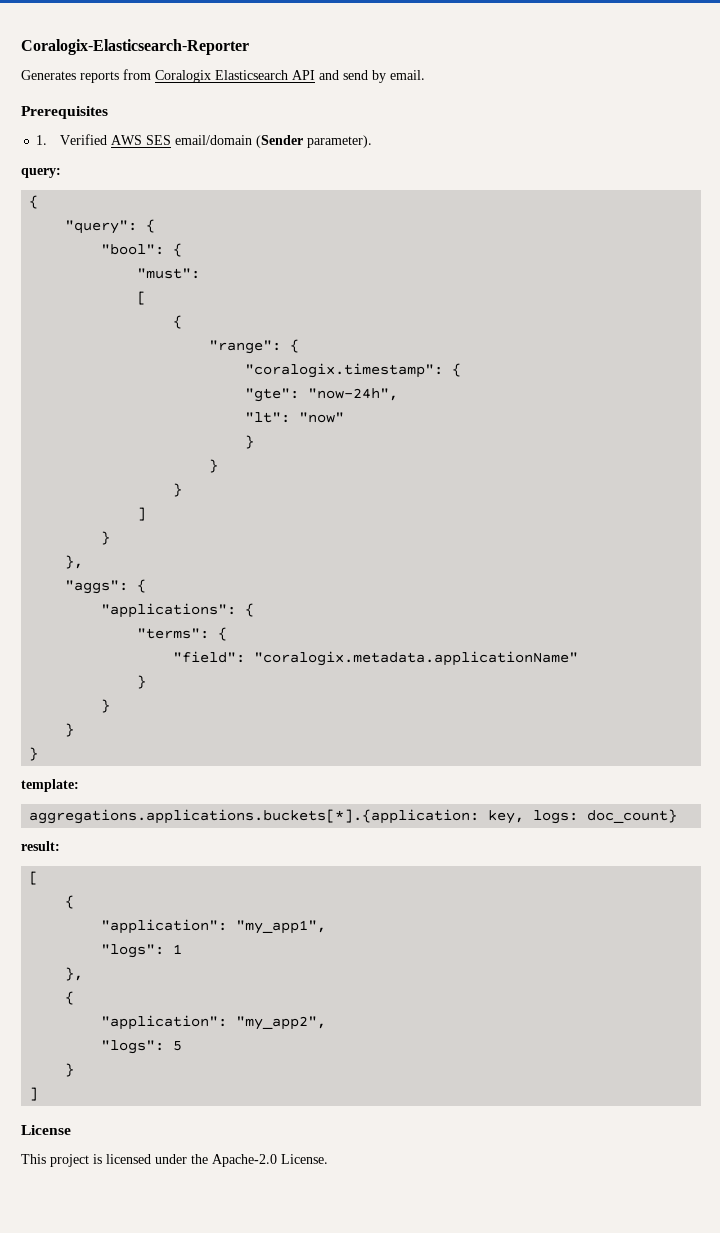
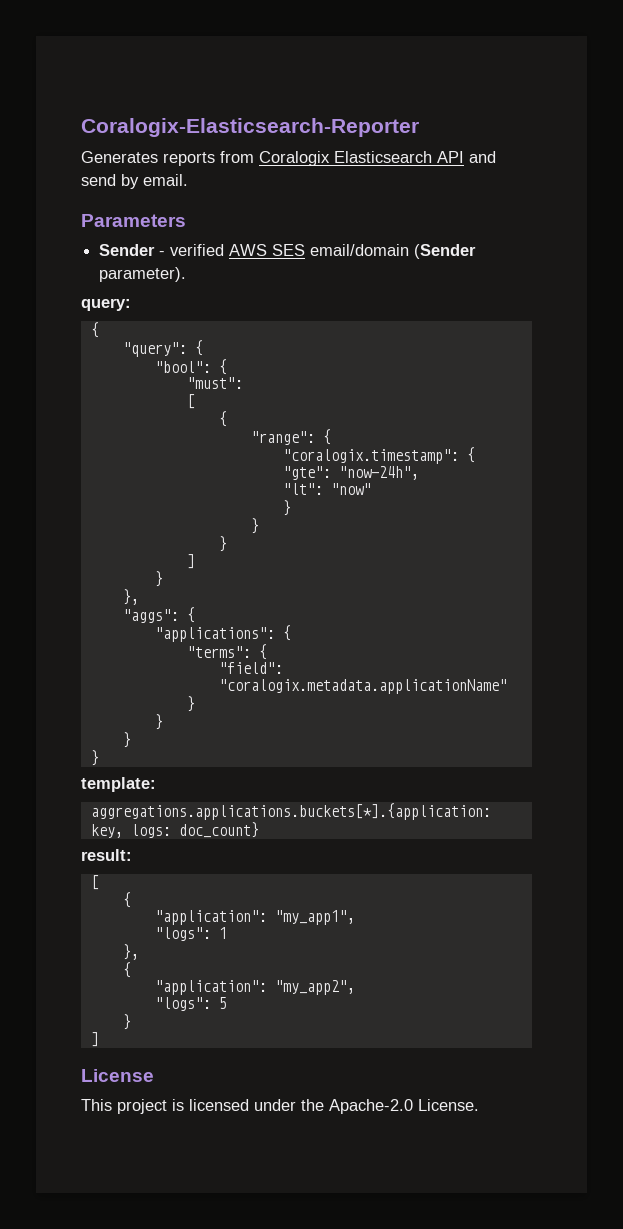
[21,106,108,119] [36,134,108,145] Prerequisites // 1. Verified -> [81,214,186,227] [99,244,225,256] Parameters // Sender - verified

